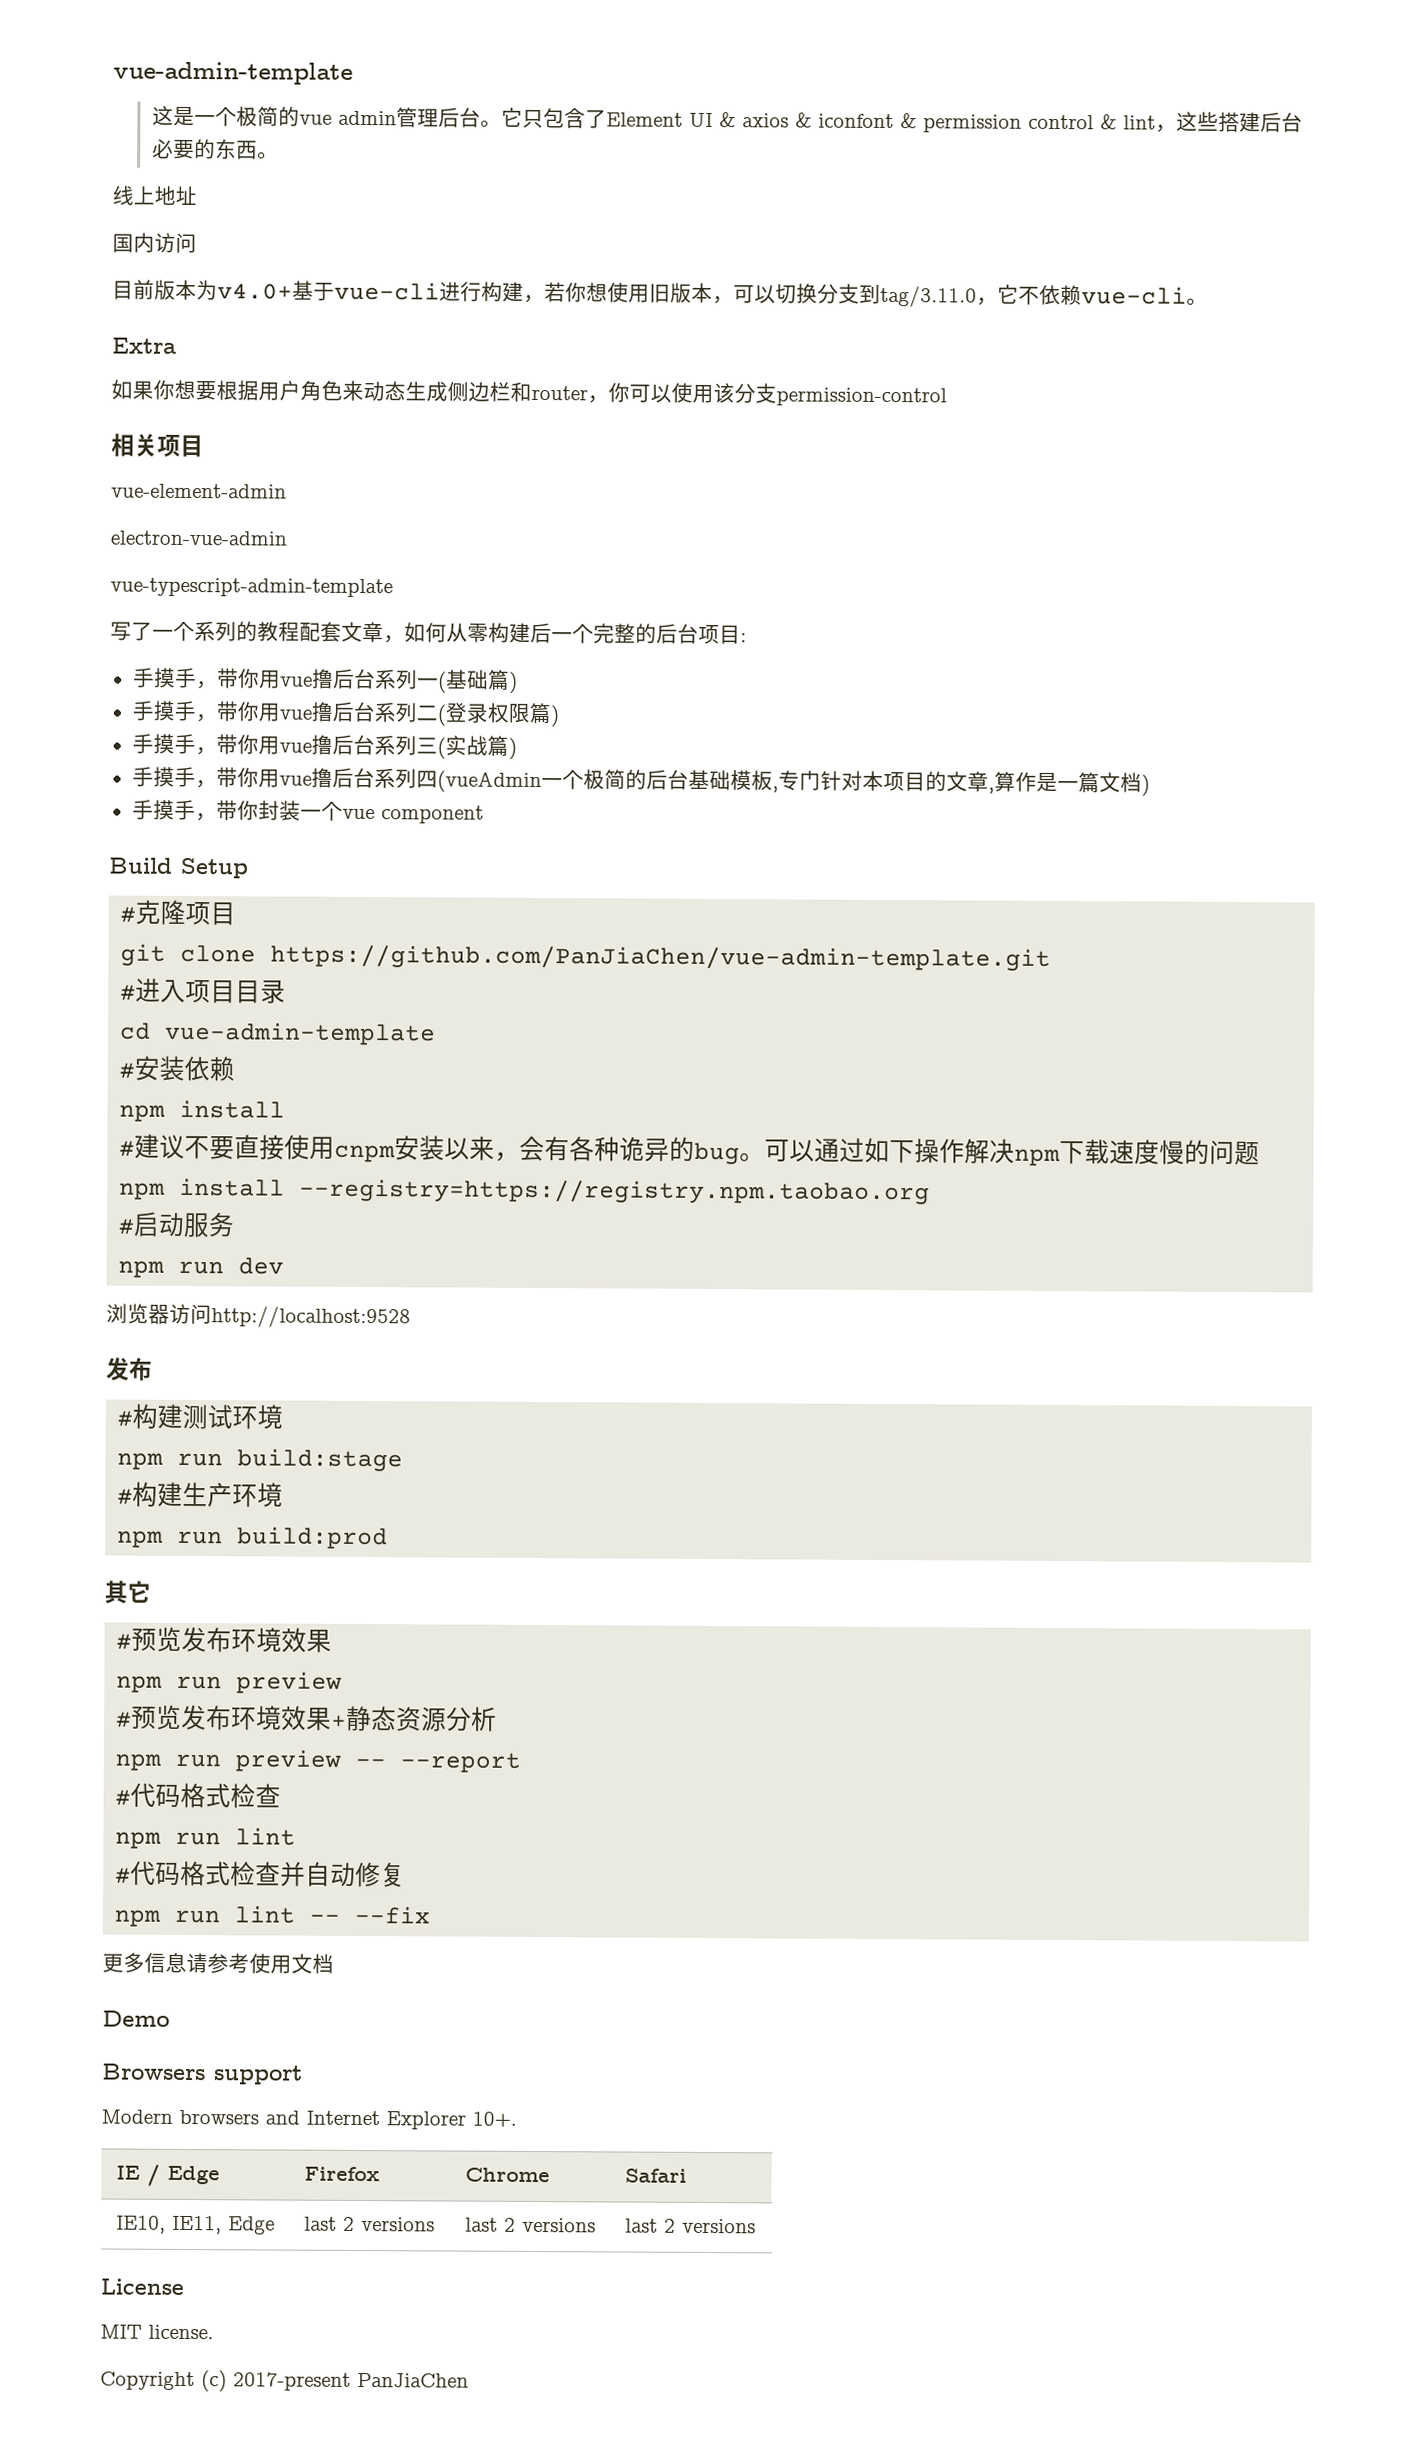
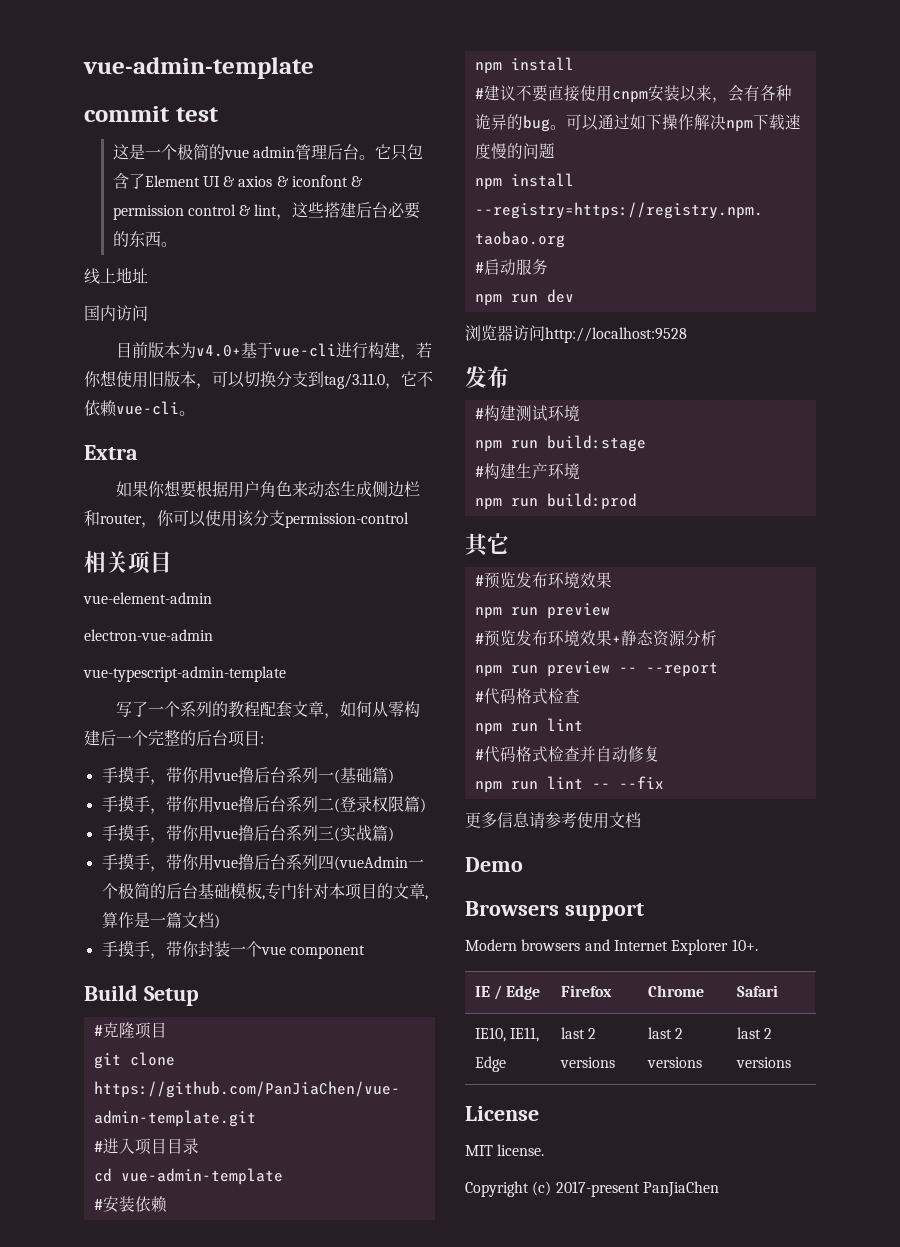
[113,61,353,85] vue-admin-template -> [83,57,314,79] [84,106,219,122] vue-admin-template // commit test

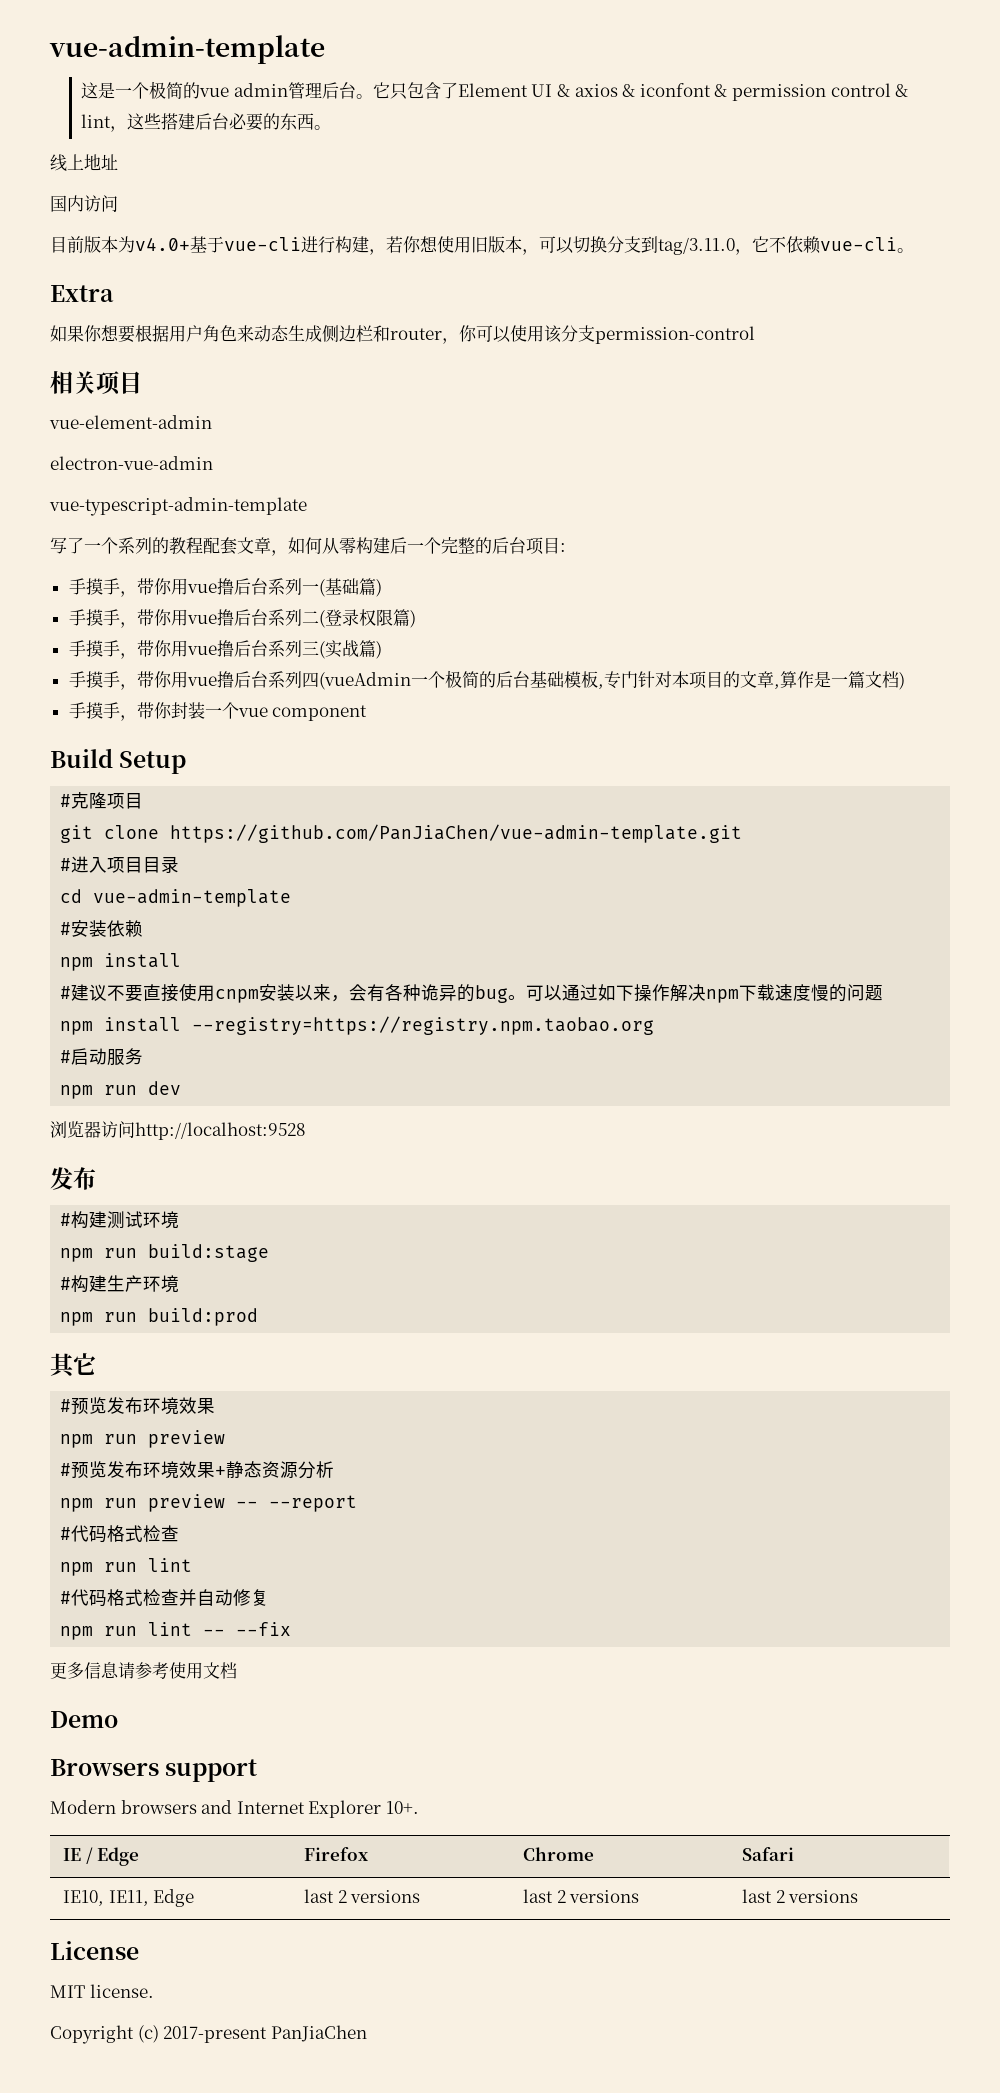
[83,57,314,79] [84,106,219,122] vue-admin-template // commit test -> [49,35,325,64] vue-admin-template

